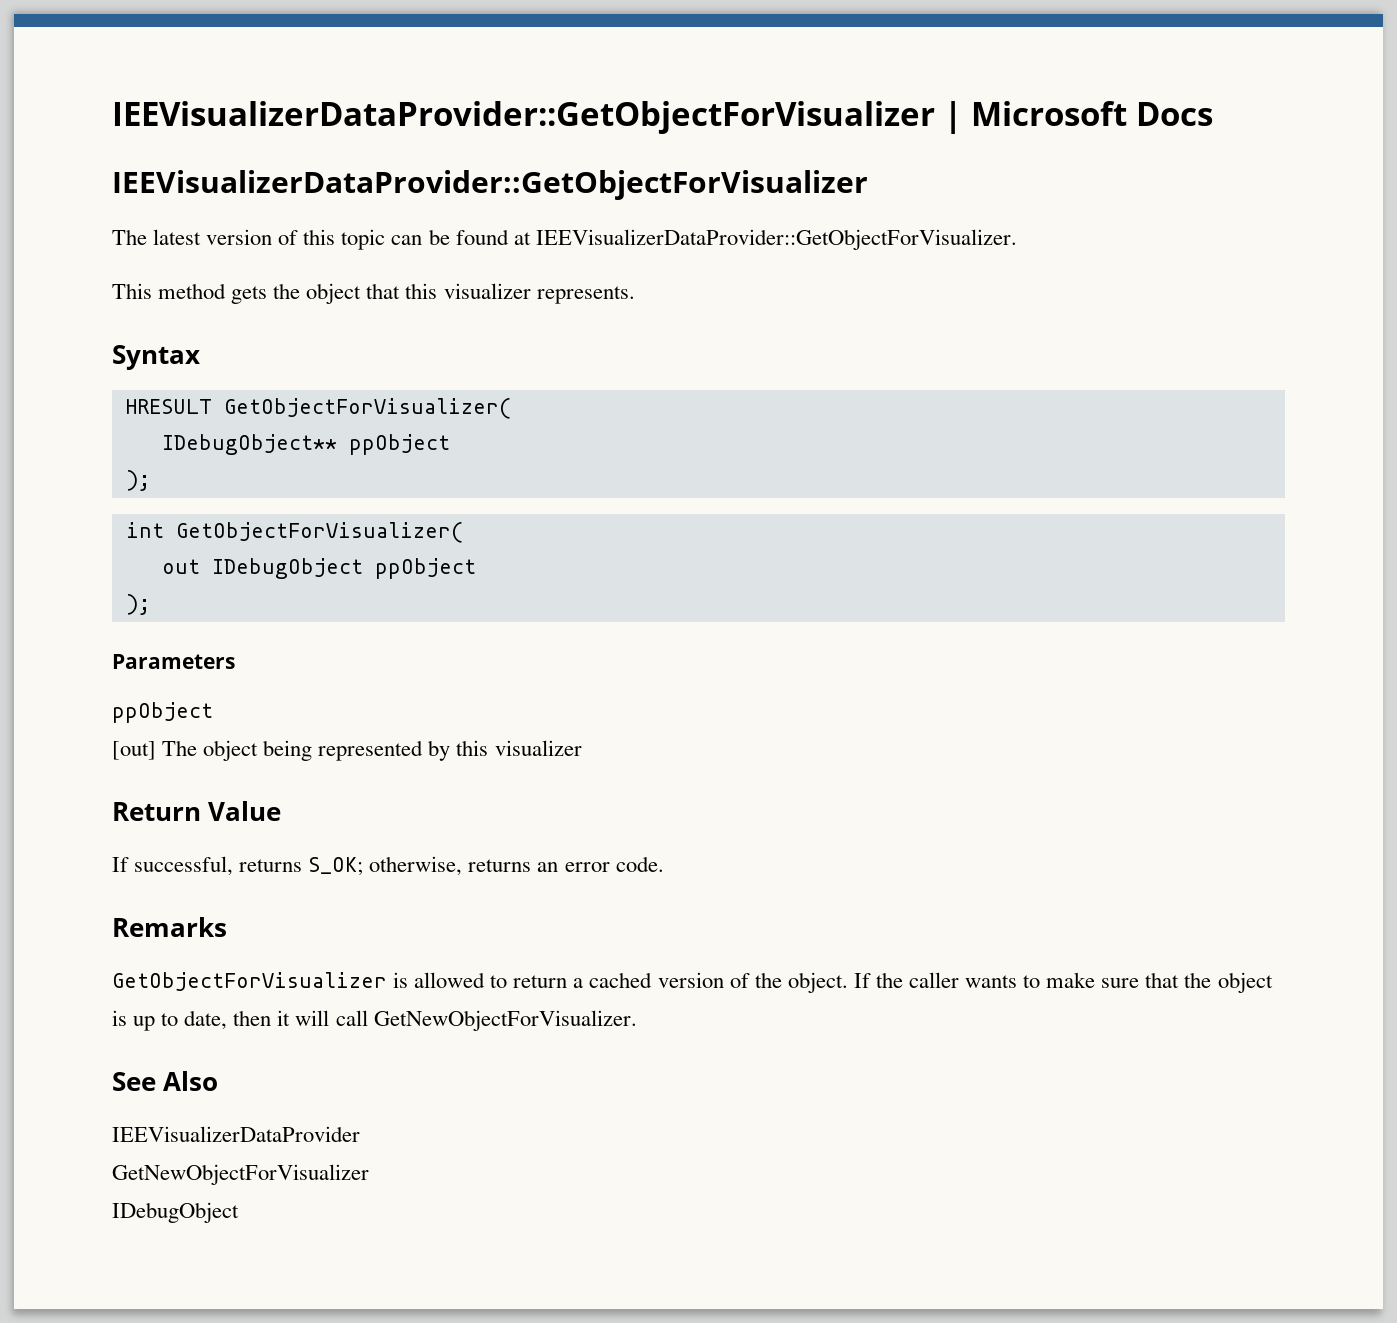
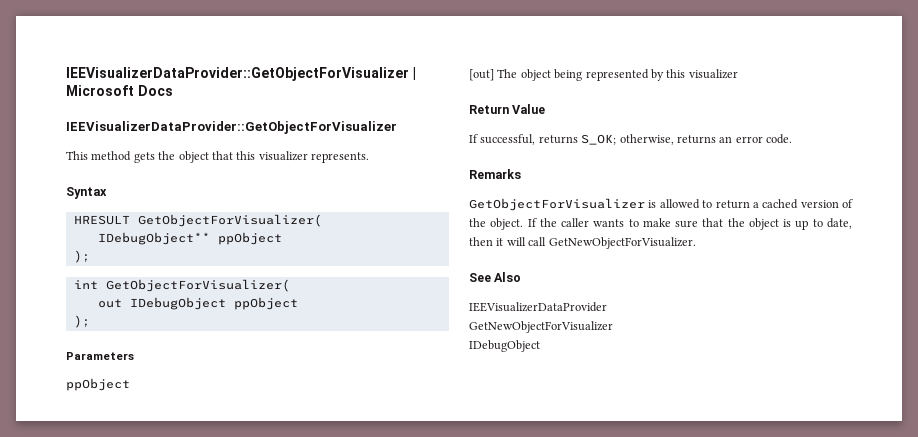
[112,229,1017,250] // The latest version of this topic can be found at IEEVisualizerDataProvider::GetObjectForVisualizer. -> (397, 127) none

